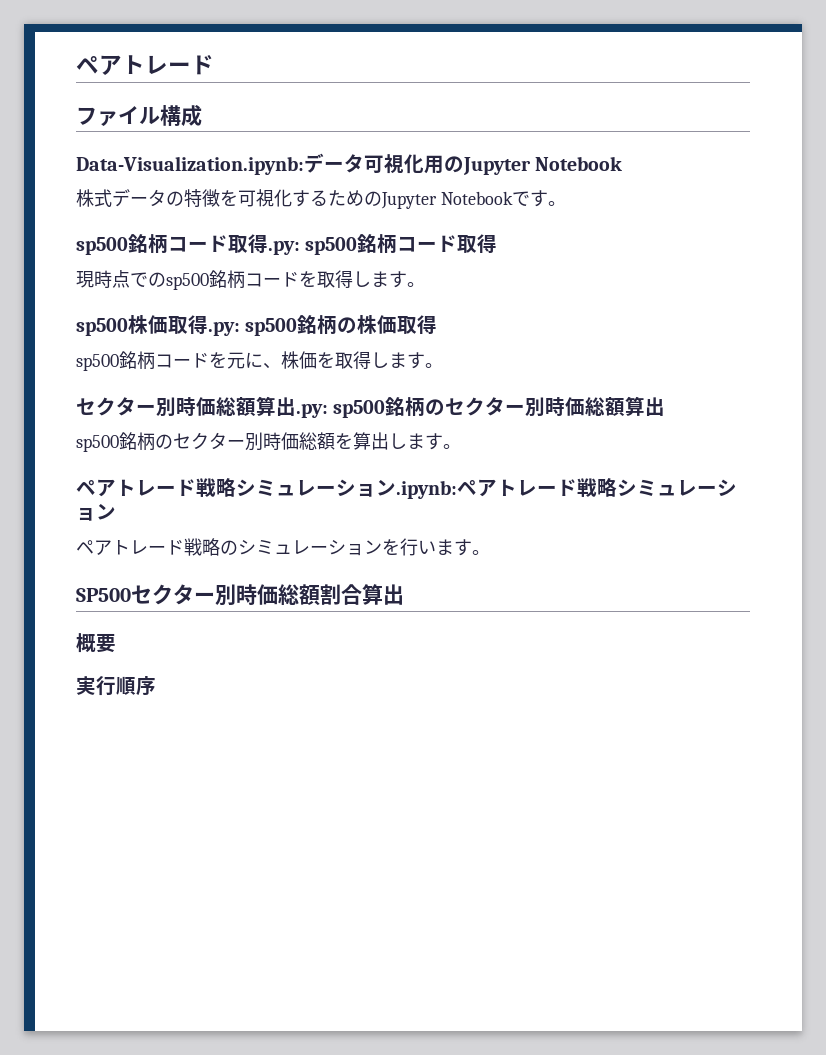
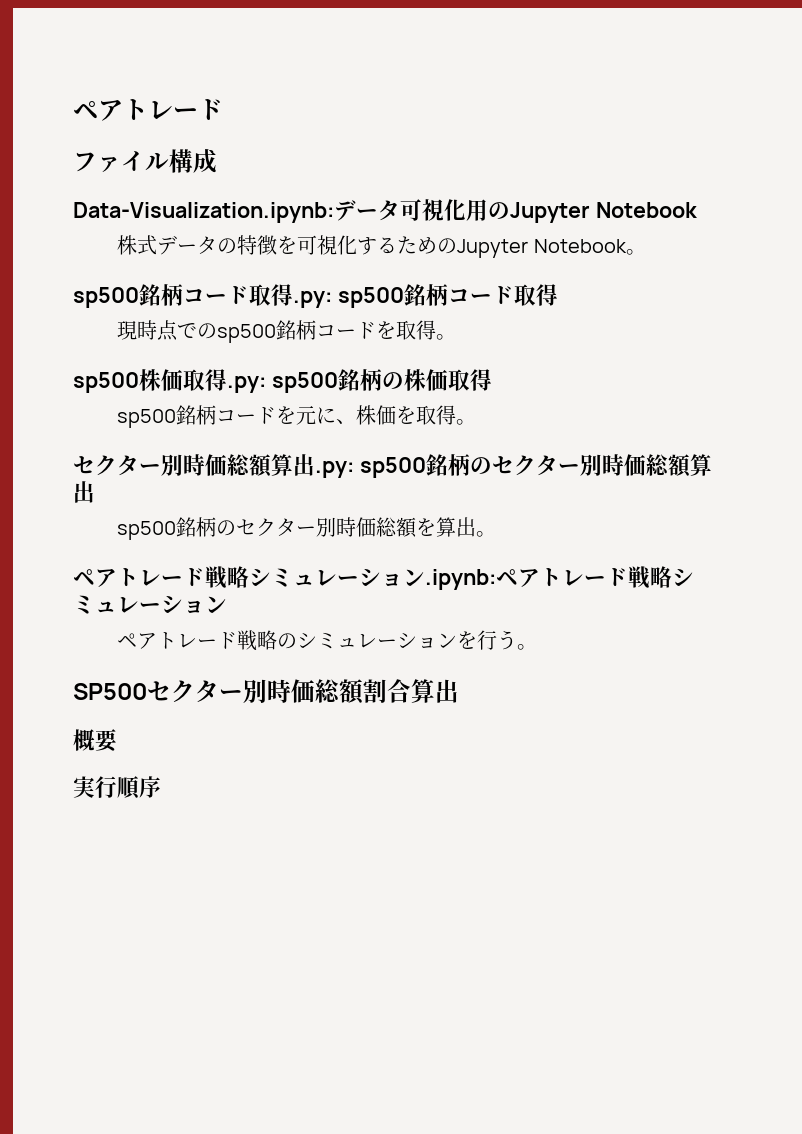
[511,190,548,207] です -> (627, 246) none
[353,271,407,288] します -> (437, 330) none
[371,352,425,369] します -> (457, 415) none
[389,433,443,450] します -> (477, 527) none
[418,539,472,556] います -> [497,630,518,650] う

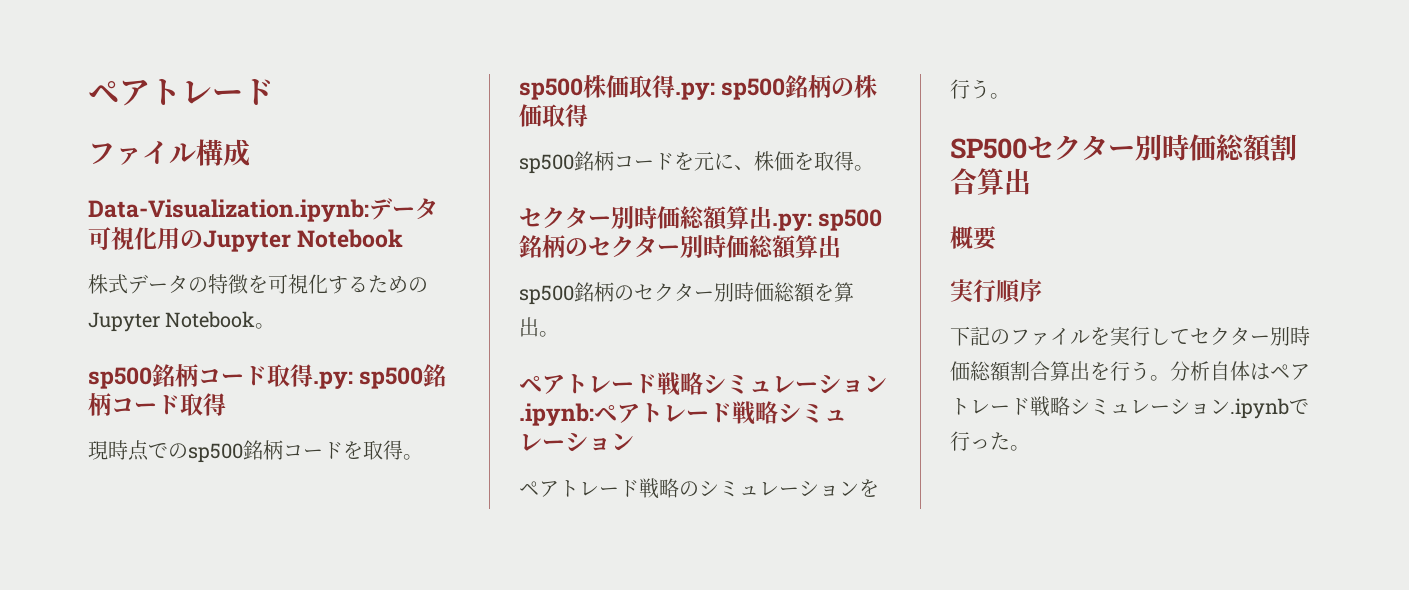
(161, 787) none -> [950,326,1310,346] [950,361,1310,382] [950,396,1309,419] [950,431,1030,451] // 下記のファイルを実行してセクター別時価総額割合算出を行う。分析自体はペアトレード戦略シミュレーション.ipynbで行った。

